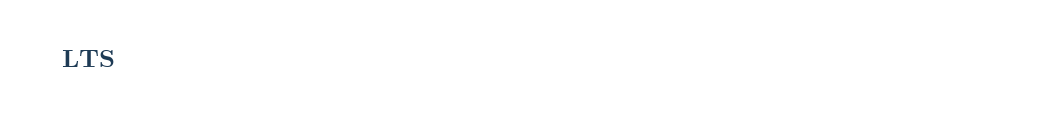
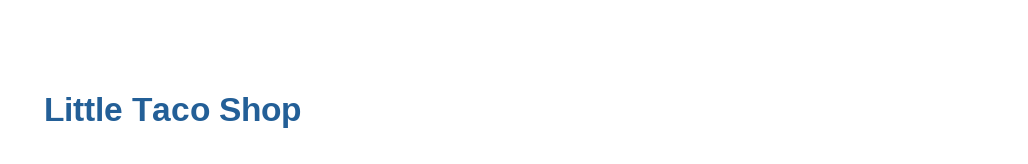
[62,50,115,67] LTS -> [44,97,302,128] Little Taco Shop

